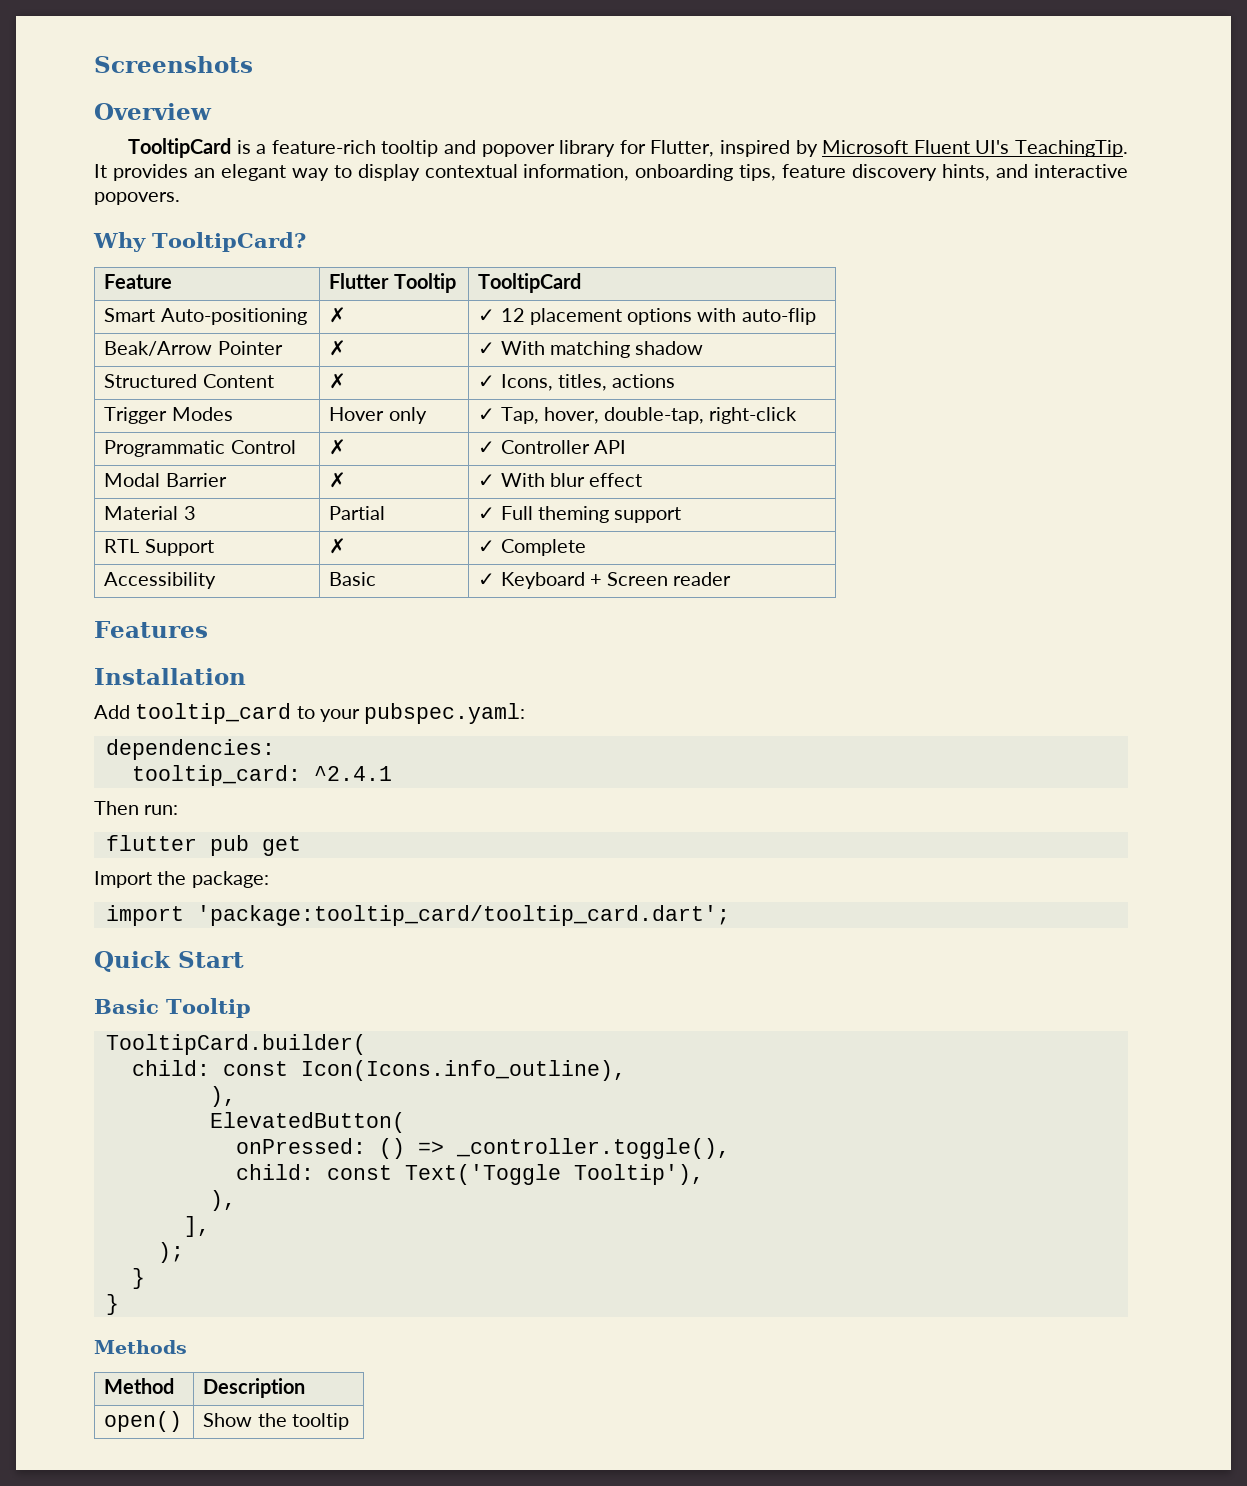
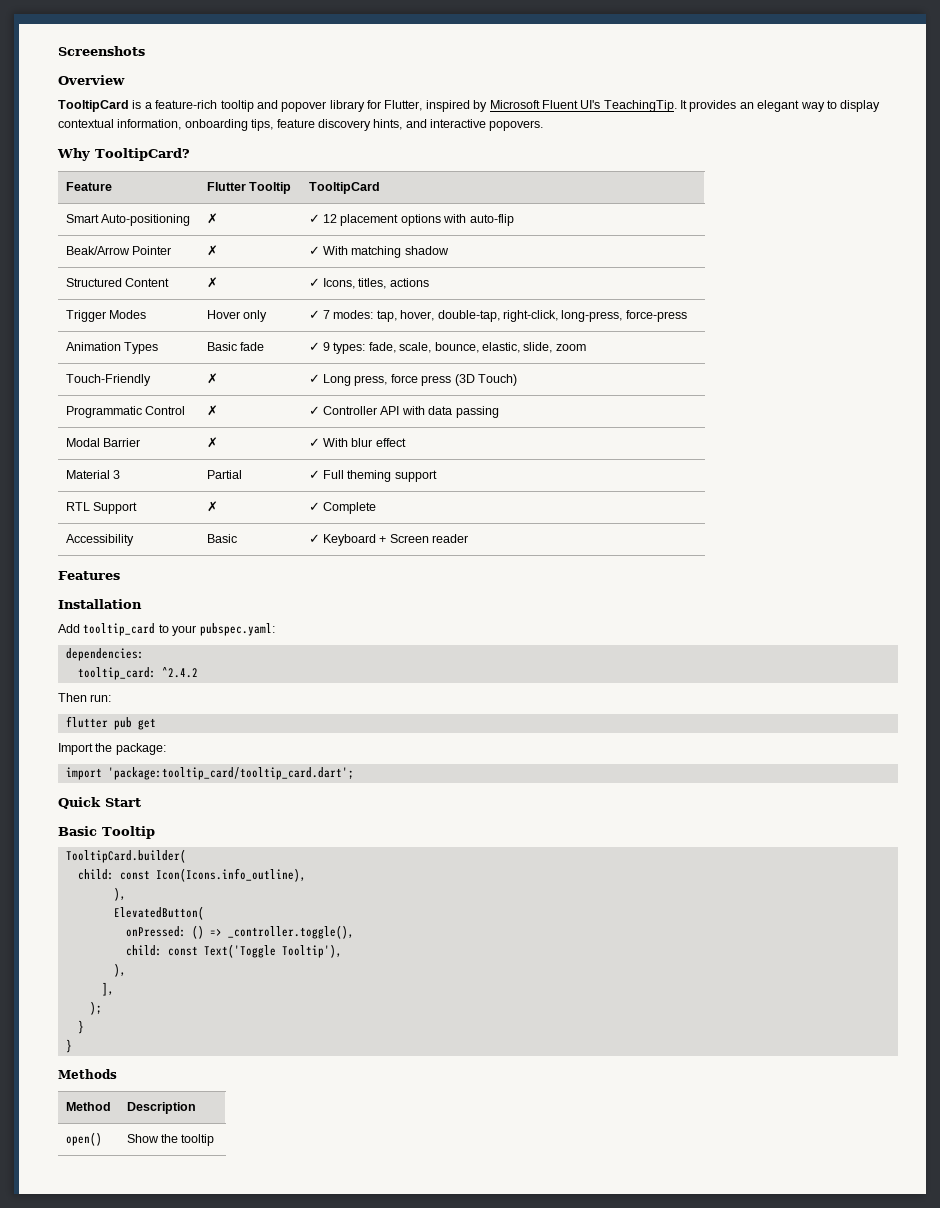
[500,407,798,424] Tap, hover, double-tap, right-click -> [323,310,687,322] [65,342,159,354] [206,342,265,351] [308,342,586,354] [65,374,151,386] [206,373,218,384] [308,374,517,386] 7 modes: tap, hover, double-tap, right-click, long-press, force-press // Animation Types | Basic fade | ✓ 9 types: fade, scale, bounce, elastic, slide, zoom // Touch-Friendly | ✗ | ✓ Long press, force press (3D Touch)
(626, 447) none -> [401,406,499,418] with data passing
[313,766,392,781] ^2.4.1 -> [161,667,198,678] ^2.4.2

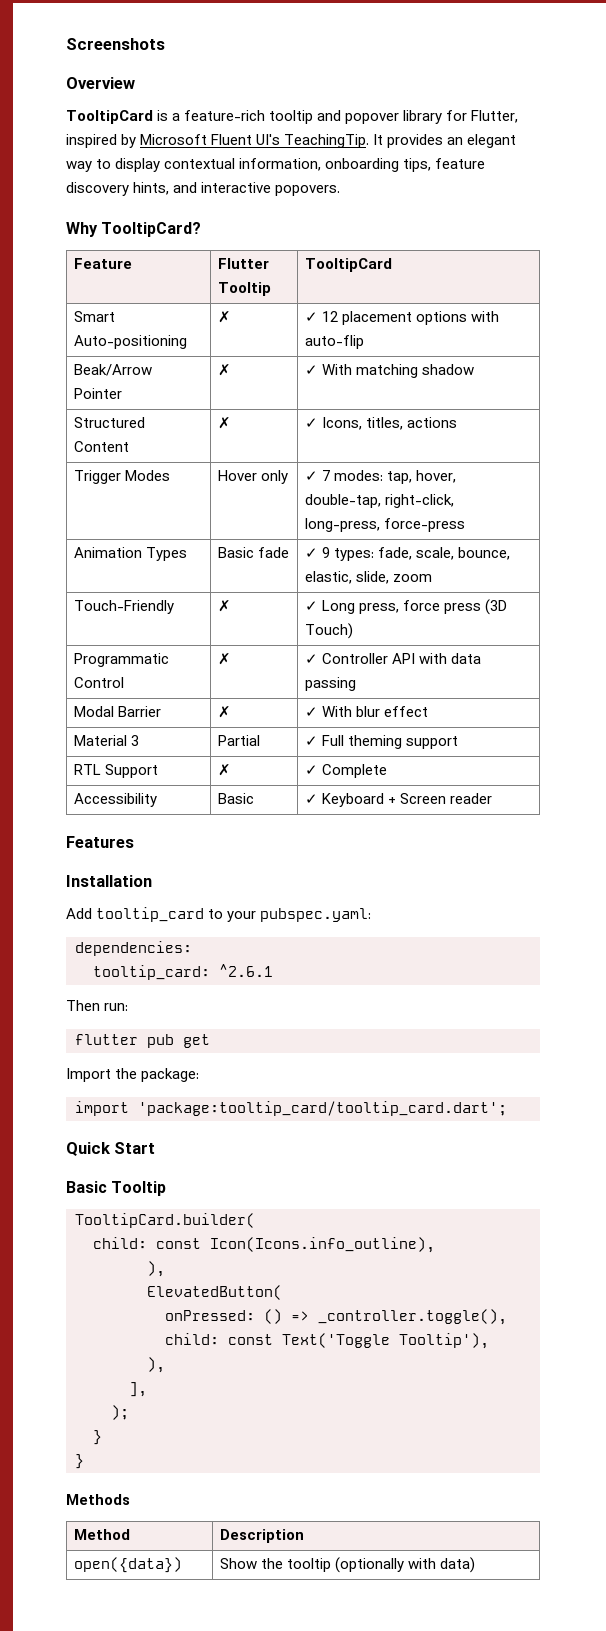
[161,667,198,678] ^2.4.2 -> [219,964,273,977] ^2.6.1
[65,1132,102,1146] open() -> [73,1557,182,1573] open({data})
(215, 1140) none -> [334,1557,475,1573] (optionally with data)

